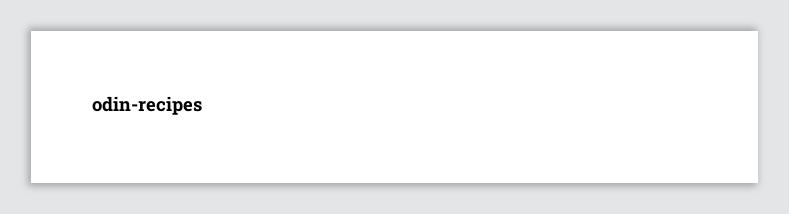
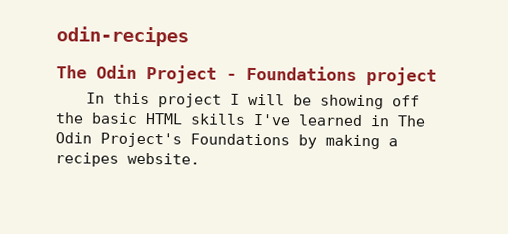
(202, 105) none -> [56,64,437,86] [86,92,421,110] [55,112,426,127] [55,132,398,150] [55,152,200,167] // The Odin Project - Foundations project // In this project I will be showing off the basic HTML skills I've learned in The Odin Project's Foundations by making a recipes website.

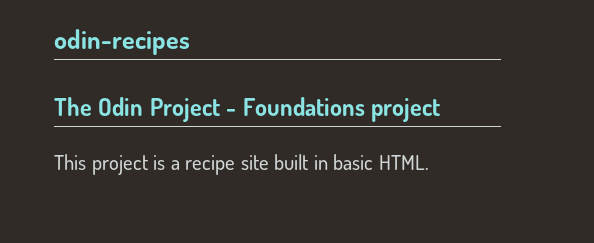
[86,92,421,110] [55,112,426,127] [55,132,398,150] [55,152,200,167] In this project I will be showing off the basic HTML skills I've learned in The Odin Project's Foundations by making a recipes website. -> [54,154,429,175] This project is a recipe site built in basic HTML.

